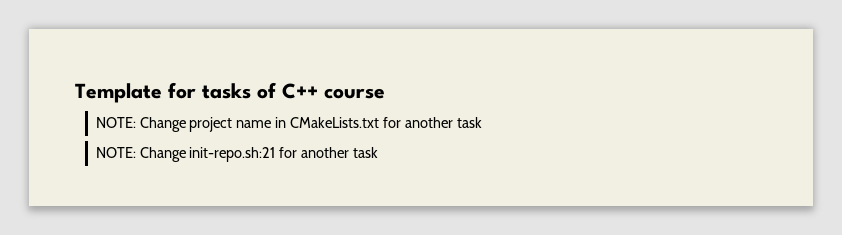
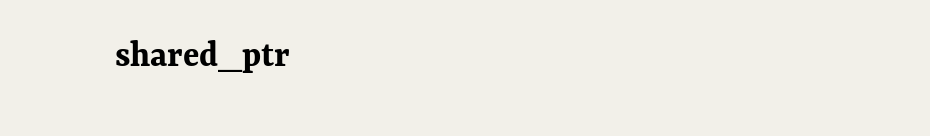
[75,82,385,103] [95,117,482,132] [95,147,379,162] Template for tasks of C++ course // NOTE: Change project name in CMakeLists.txt for another task // NOTE: Change init-repo.sh:21 for another task -> [115,40,290,73] shared_ptr

